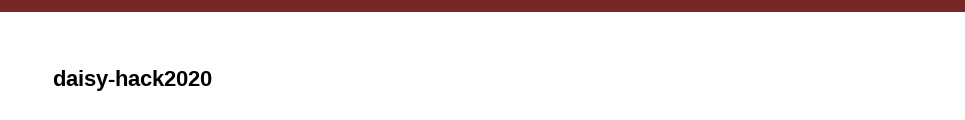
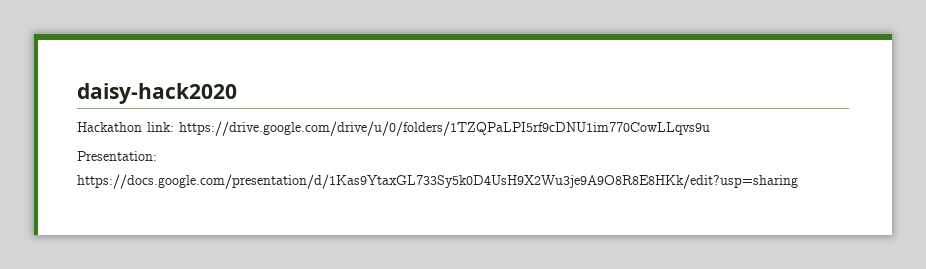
(212, 80) none -> [77,121,710,136] [77,151,157,161] [77,174,798,189] // Hackathon link: https://drive.google.com/drive/u/0/folders/1TZQPaLPI5rf9cDNU1im770CowLLqvs9u // Presentation: https://docs.google.com/presentation/d/1Kas9YtaxGL733Sy5k0D4UsH9X2Wu3je9A9O8R8E8HKk/edit?usp=sharing

